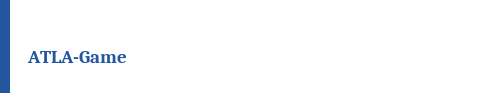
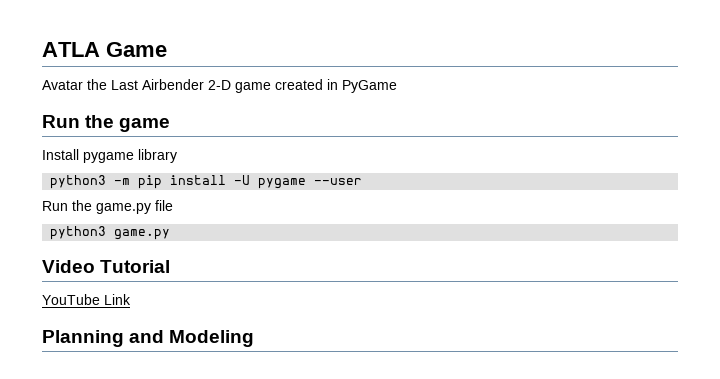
[27,51,127,63] ATLA-Game -> [42,42,167,57] [42,79,397,93] [42,115,171,132] [42,149,177,163] [50,175,363,189] [42,200,173,214] [50,226,171,240] [42,260,171,273] [42,294,131,305] [42,330,255,347] ATLA Game // Avatar the Last Airbender 2-D game created in PyGame // Run the game // Install pygame library // python3 -m pip install -U pygame --user // Run the game.py file // python3 game.py // Video Tutorial // YouTube Link // Planning and Modeling

